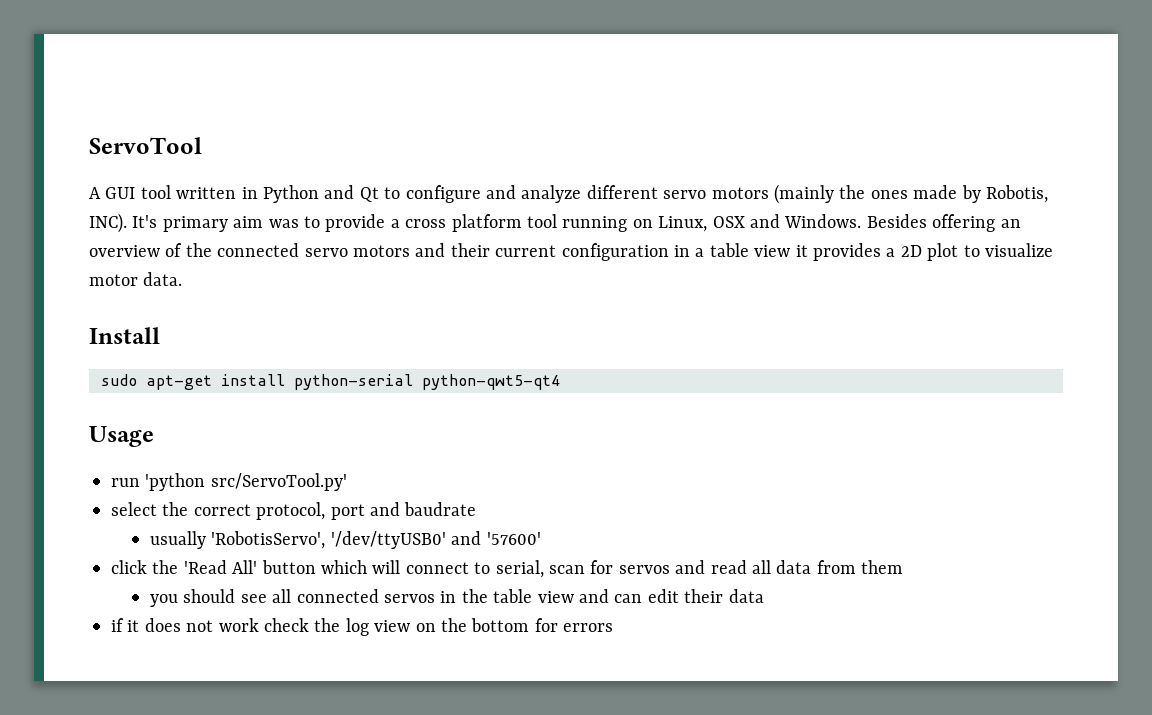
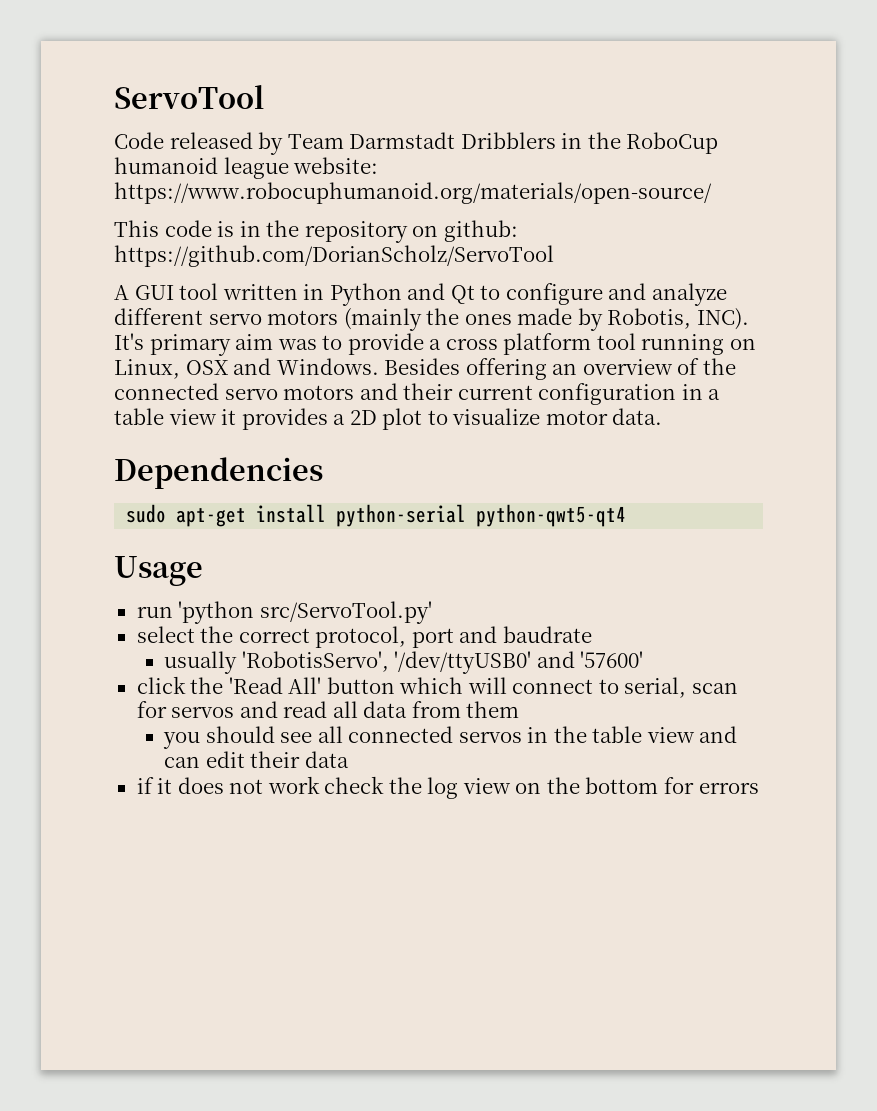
(202, 145) none -> [114,132,719,155] [114,157,379,179] [114,182,712,204] [114,220,518,243] [114,245,554,267] // Code released by Team Darmstadt Dribblers in the RoboCup humanoid league website: https://www.robocuphumanoid.org/materials/open-source/ // This code is in the repository on github: https://github.com/DorianScholz/ServoTool
[89,327,160,344] Install -> [114,457,323,489] Dependencies

